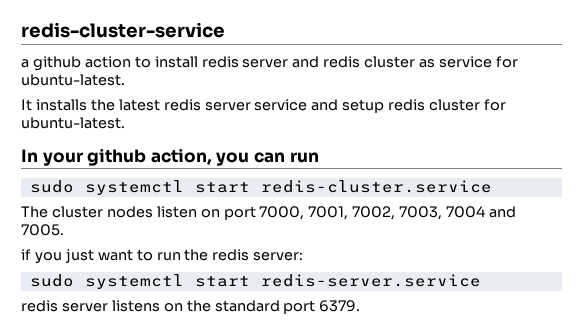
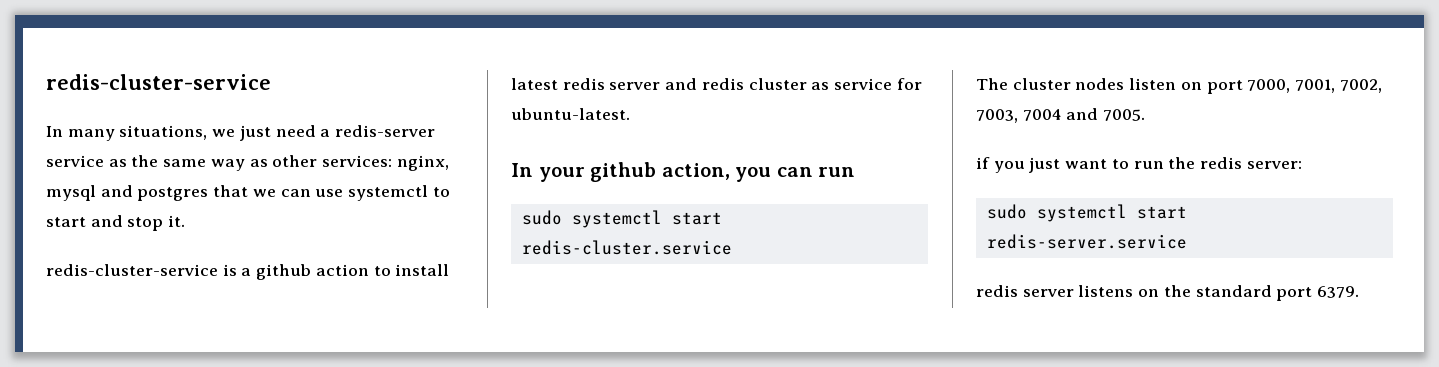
(225, 30) none -> [46,125,436,141] [46,155,449,171] [46,185,450,201] [46,215,186,231] [46,264,237,276] In many situations, we just need a redis-server service as the same way as other services: nginx, mysql and postgres that we can use systemctl to start and stop it. // redis-cluster-service is
(198, 62) none -> [511,78,558,90] latest
[21,99,507,113] [21,117,125,129] // It installs the latest redis server service and setup redis cluster for ubuntu-latest. -> (630, 114) none

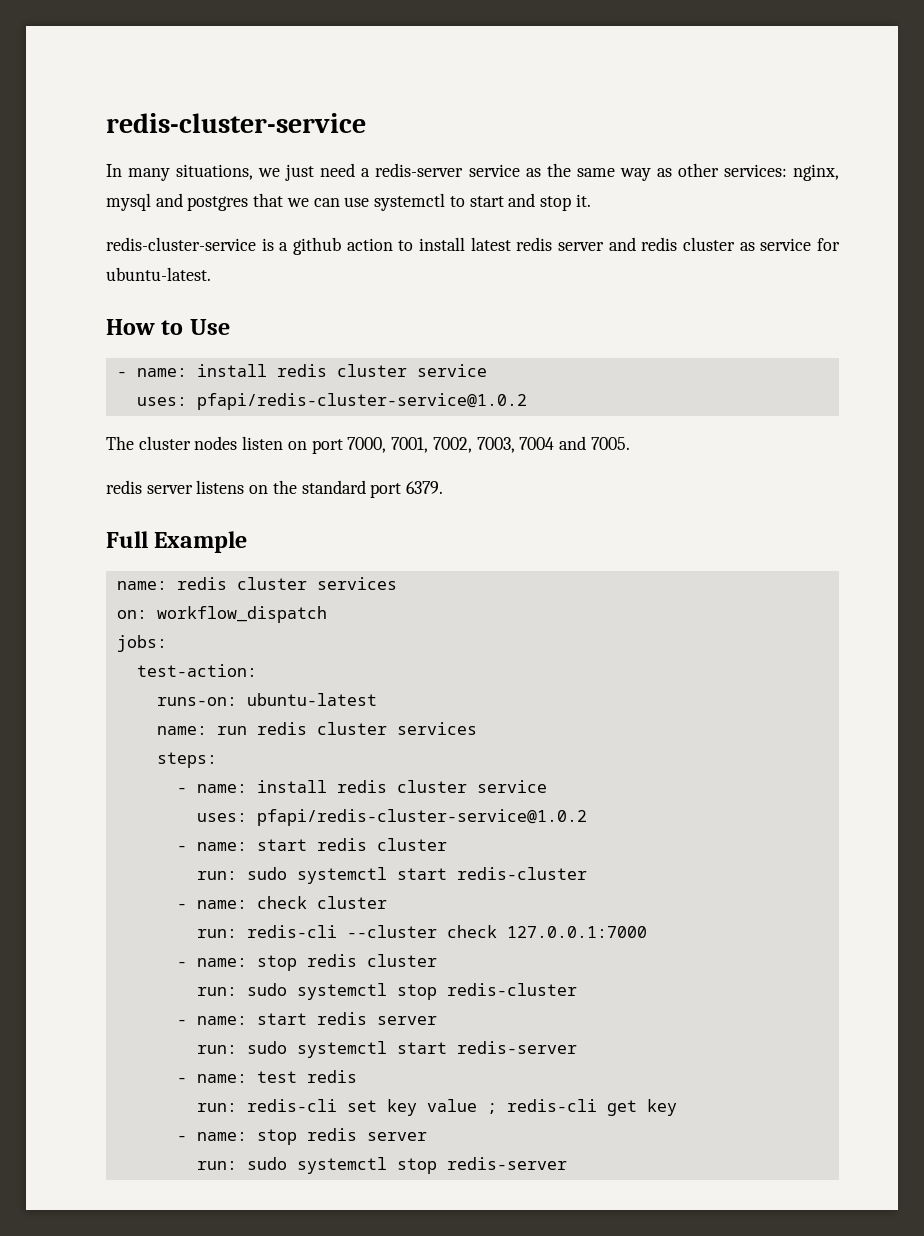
[511,162,856,182] [521,210,722,228] [521,240,732,255] In your github action, you can run // sudo systemctl start redis-cluster.service -> [106,319,230,335] [116,364,487,377] [136,393,527,410] How to Use // - name: install redis cluster service // uses: pfapi/redis-cluster-service@1.0.2
[976,157,1302,173] [986,204,1187,222] [986,234,1187,249] // if you just want to run the redis server: // sudo systemctl start redis-server.service -> (630, 443) none
(1360, 292) none -> [106,531,248,553] [116,577,397,590] [116,606,327,623] [116,635,167,652] [136,664,257,677] [156,693,377,706] [156,722,477,735] [156,752,217,768] [176,780,547,793] [196,809,587,826] [176,838,447,851] [196,867,587,884] [176,896,387,909] [196,925,647,938] [176,954,437,971] [196,983,577,1000] [176,1012,437,1025] [196,1041,577,1058] [176,1070,357,1083] [196,1099,677,1116] [176,1128,427,1145] [196,1157,567,1174] // Full Example // name: redis cluster services // on: workflow_dispatch // jobs: // test-action: // runs-on: ubuntu-latest // name: run redis cluster services // steps: // - name: install redis cluster service // uses: pfapi/redis-cluster-service@1.0.2 // - name: start redis cluster // run: sudo systemctl start redis-cluster // - name: check cluster // run: redis-cli --cluster check 127.0.0.1:7000 // - name: stop redis cluster // run: sudo systemctl stop redis-cluster // - name: start redis server // run: sudo systemctl start redis-server // - name: test redis // run: redis-cli set key value ; redis-cli get key // - name: stop redis server // run: sudo systemctl stop redis-server

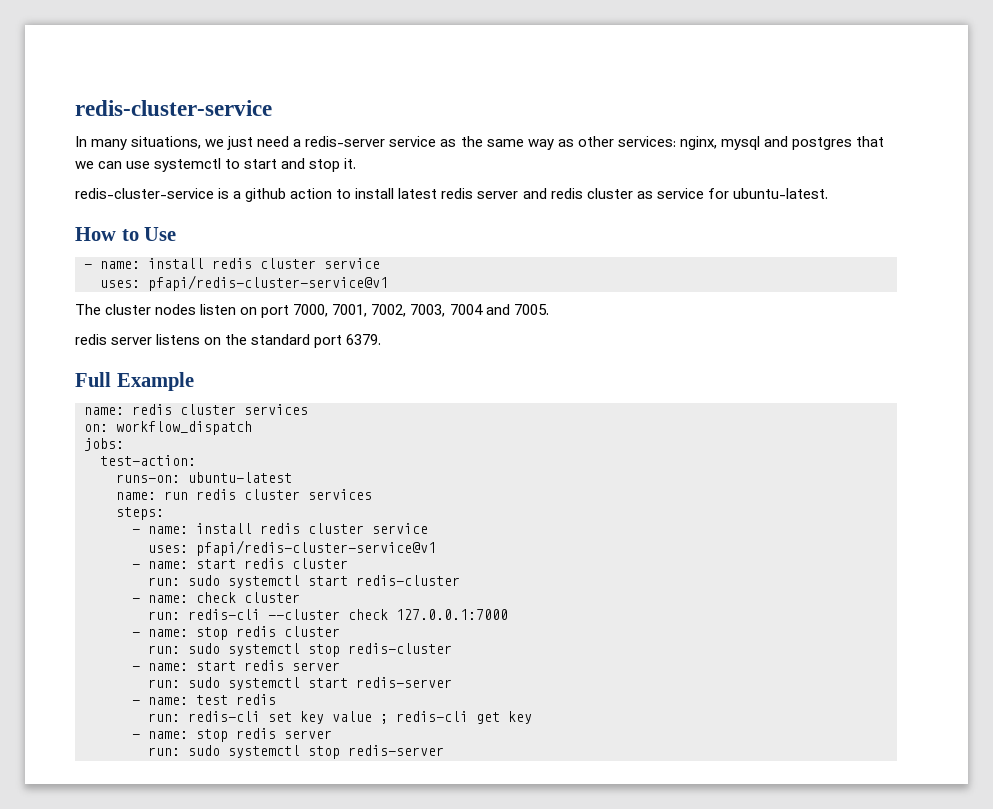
[196,393,527,410] pfapi/redis-cluster-service@1.0.2 -> [148,275,388,291] pfapi/redis-cluster-service@v1
[256,809,587,826] pfapi/redis-cluster-service@1.0.2 -> [196,540,436,556] pfapi/redis-cluster-service@v1

